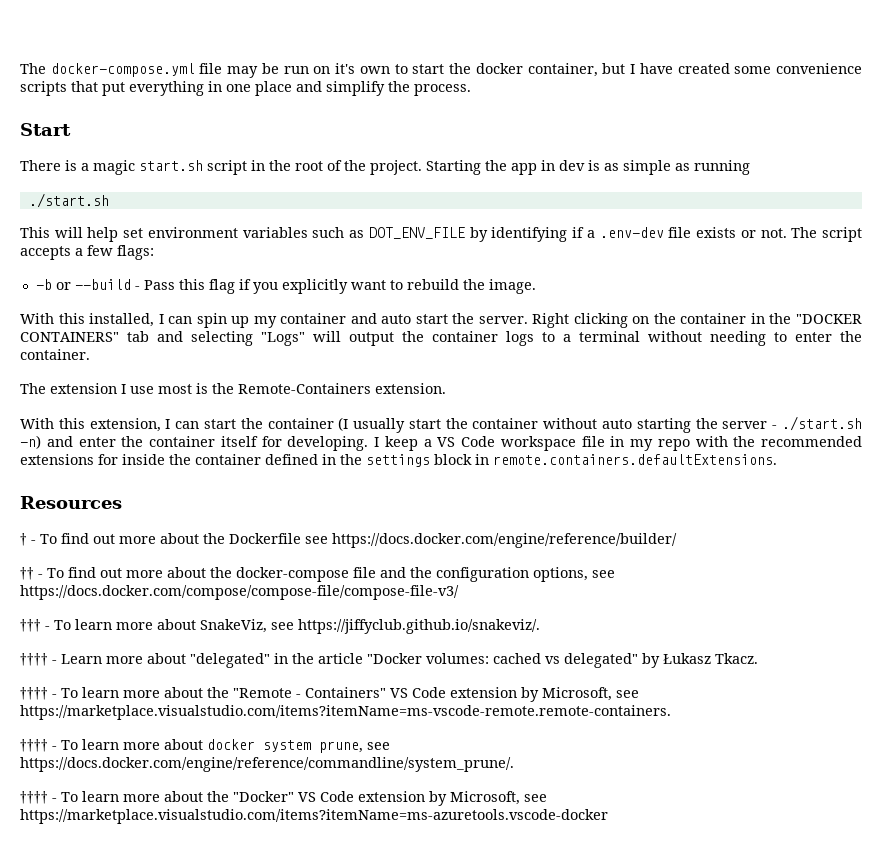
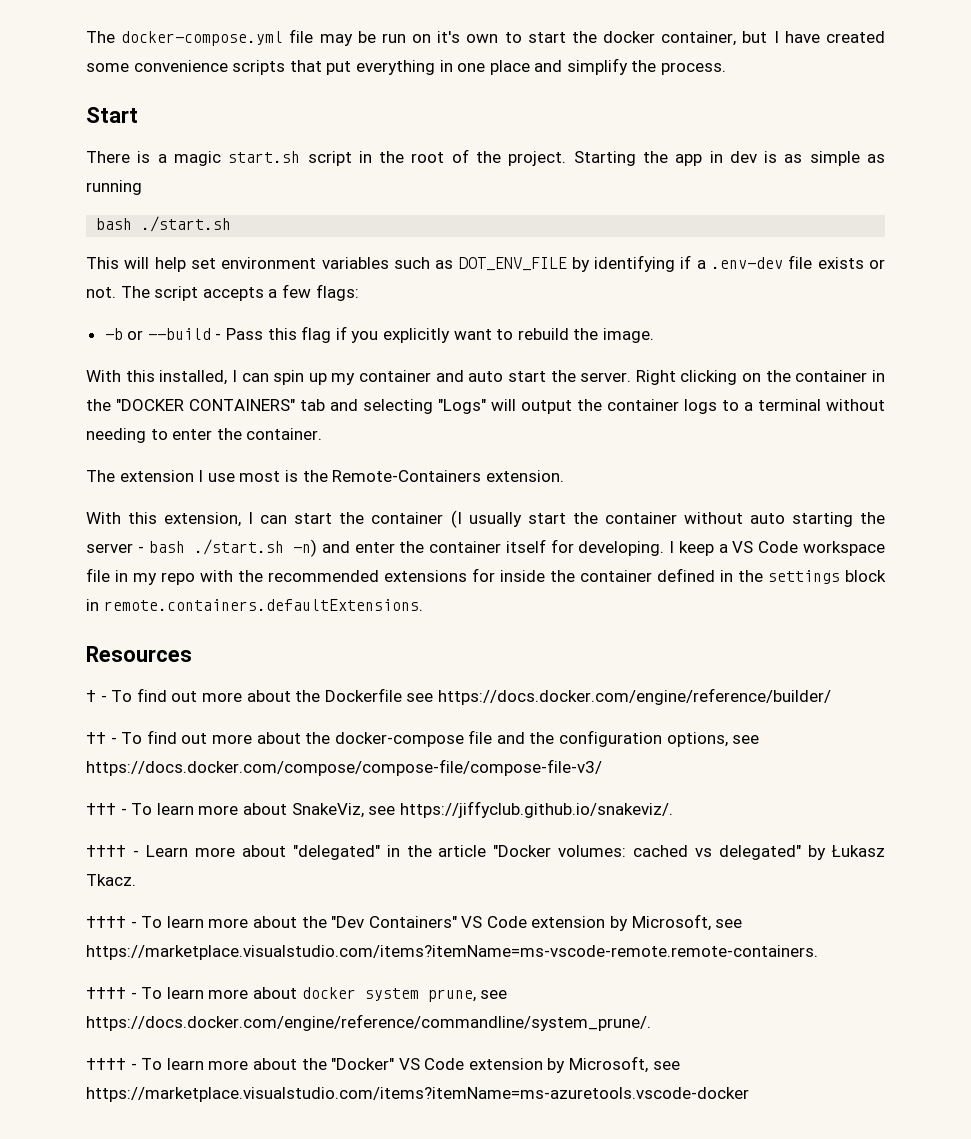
(750, 167) none -> [96,218,133,230] bash
(778, 427) none -> [148,541,185,553] bash
[233,688,301,698] "Remote - -> [331,916,365,928] "Dev

